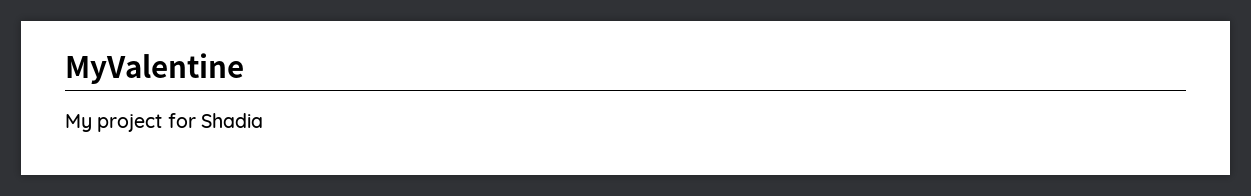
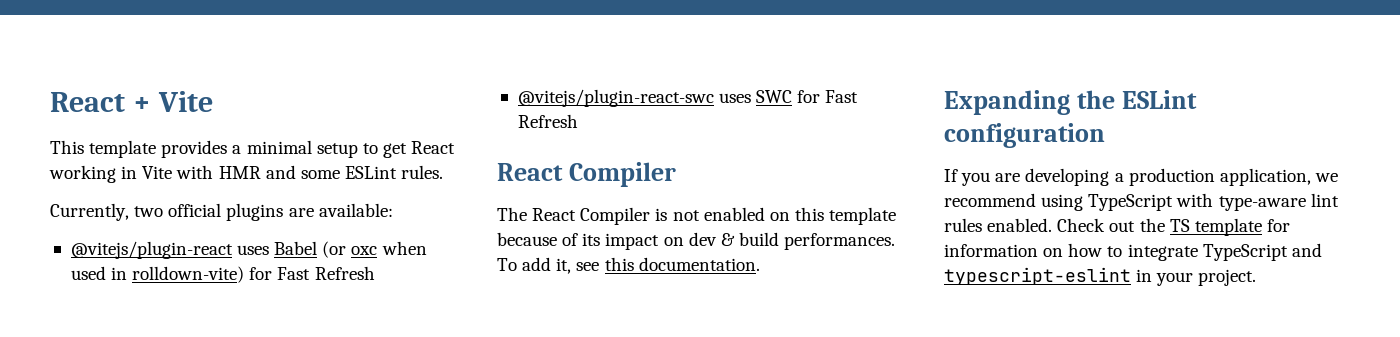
[65,53,244,84] [65,113,263,132] MyValentine // My project for Shadia -> [50,91,213,112] [50,140,456,158] [49,165,444,183] [50,203,393,221] [70,241,427,259] [70,266,375,283] [517,89,859,107] [517,114,578,128] [497,162,676,187] [497,207,897,225] [497,232,896,250] [497,257,760,274] [944,90,1197,115] [944,123,1105,148] [944,168,1338,186] [944,193,1339,211] [944,218,1290,236] [944,243,1322,261] [944,267,1257,286] React + Vite // This template provides a minimal setup to get React working in Vite with HMR and some ESLint rules. // Currently, two official plugins are available: // @vitejs/plugin-react uses Babel (or oxc when used in rolldown-vite) for Fast Refresh // @vitejs/plugin-react-swc uses SWC for Fast Refresh // React Compiler // The React Compiler is not enabled on this template because of its impact on dev & build performances. To add it, see this documentation. // Expanding the ESLint configuration // If you are developing a production application, we recommend using TypeScript with type-aware lint rules enabled. Check out the TS template for information on how to integrate TypeScript and typescript-eslint in your project.

